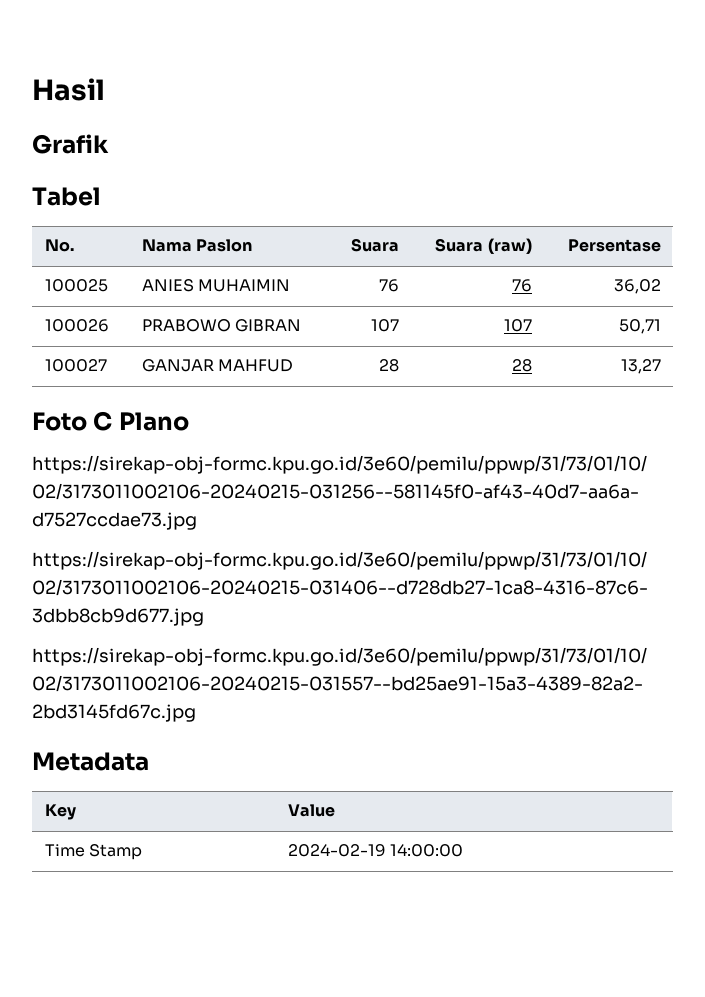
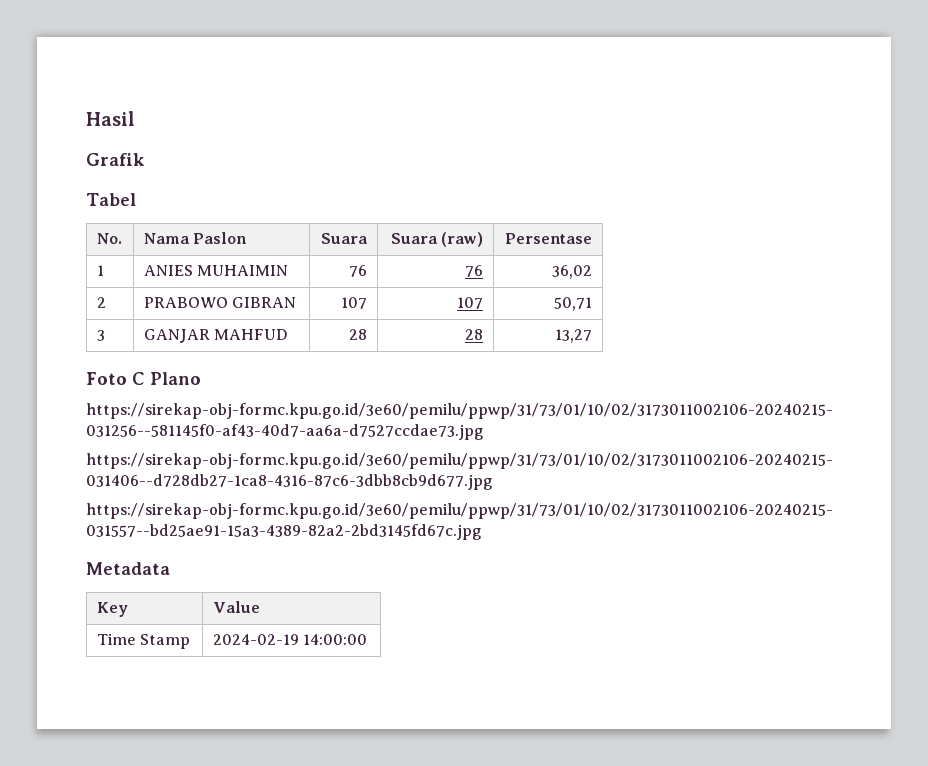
[44,279,108,292] 100025 -> [96,265,104,276] 1
[44,319,109,332] 100026 -> [96,297,106,308] 2
[44,359,107,372] 100027 -> [96,330,105,341] 3

